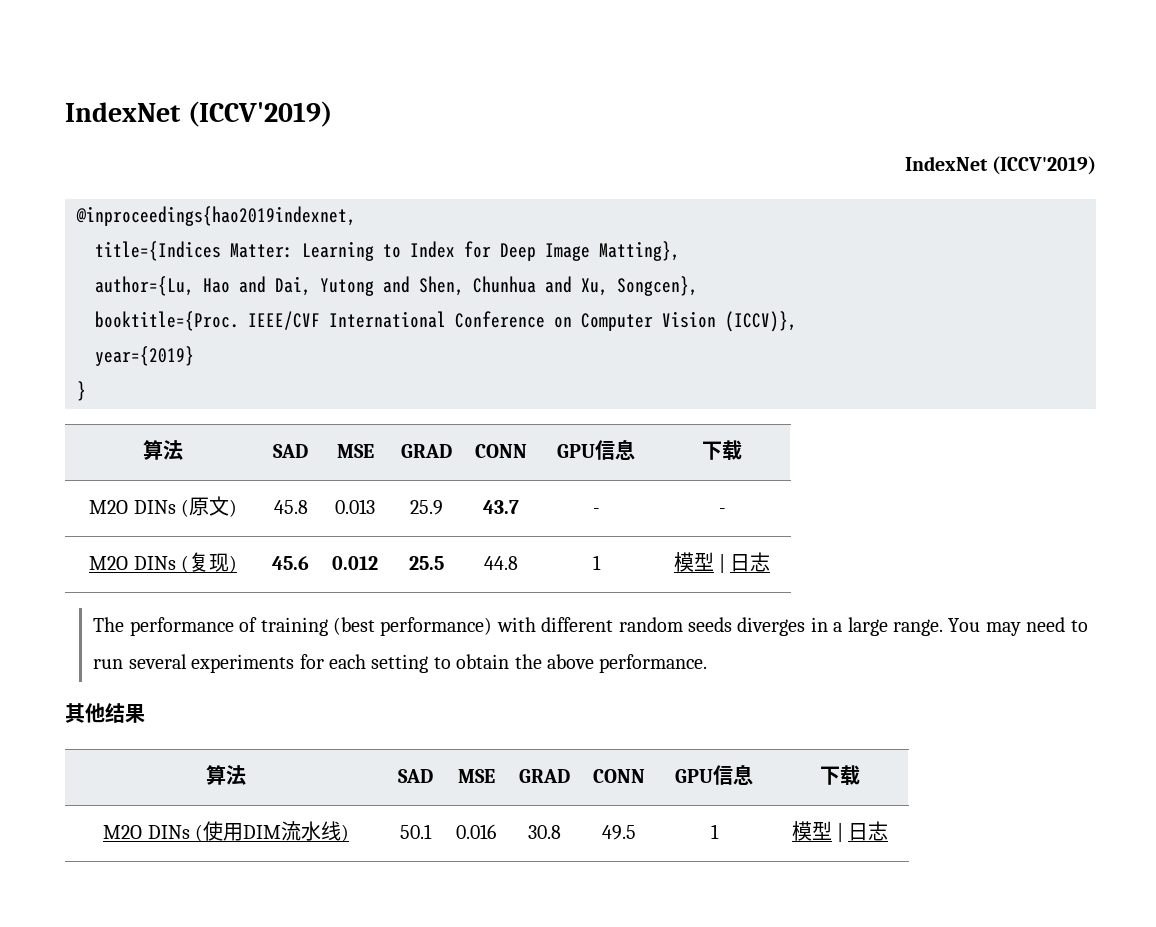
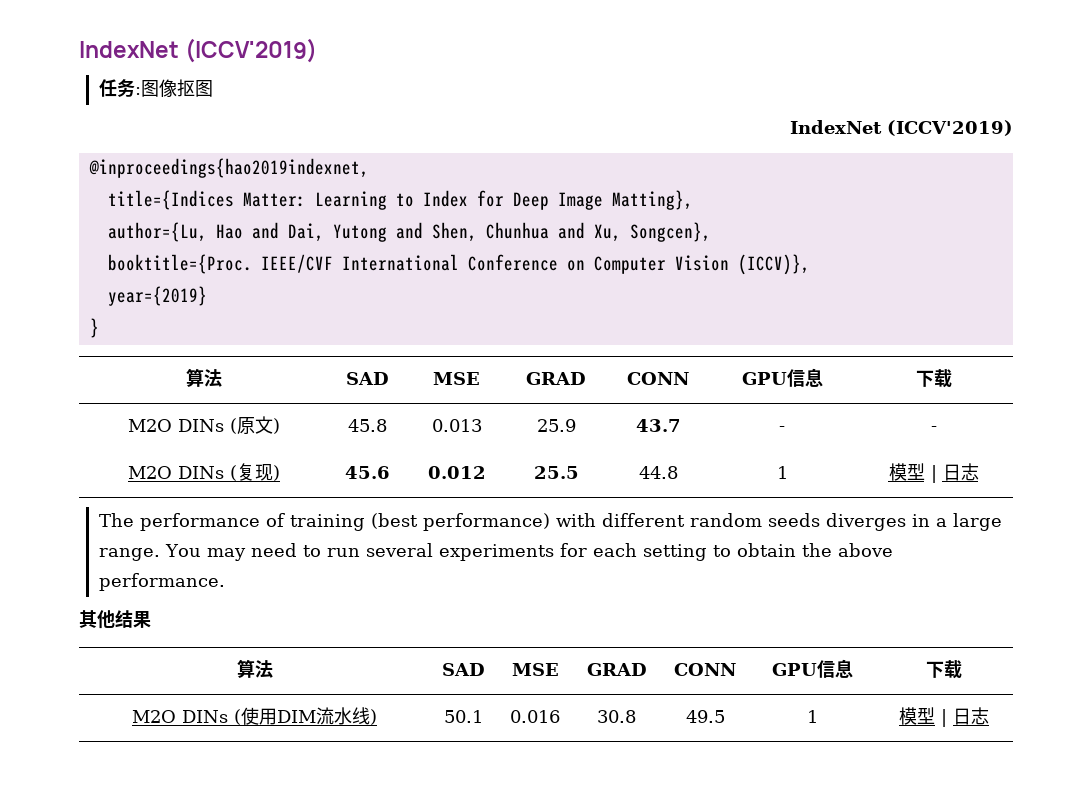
[65,101,332,127] IndexNet (ICCV'2019) -> [79,38,318,63] [98,79,213,97] IndexNet (ICCV'2019) // 任务:图像抠图

